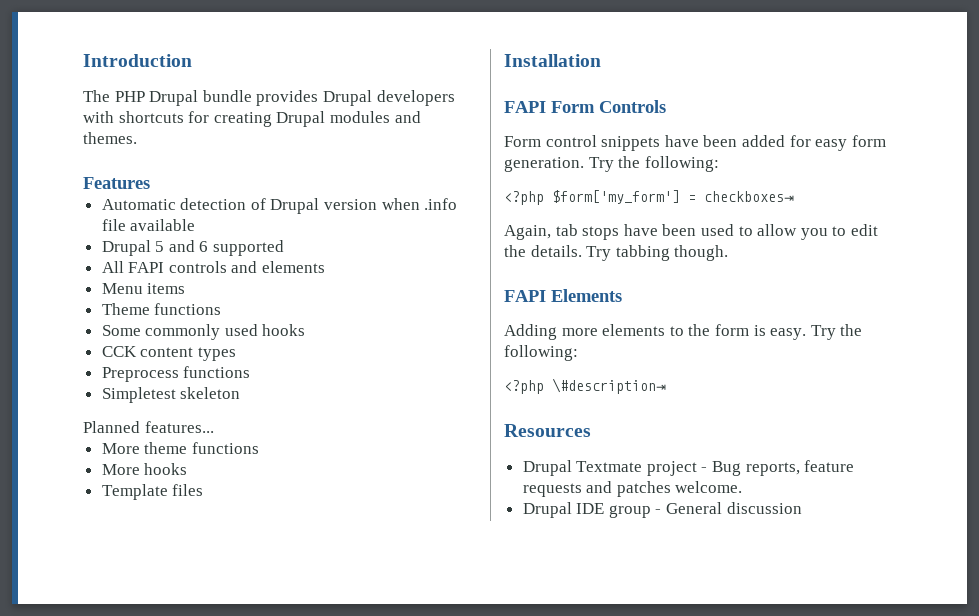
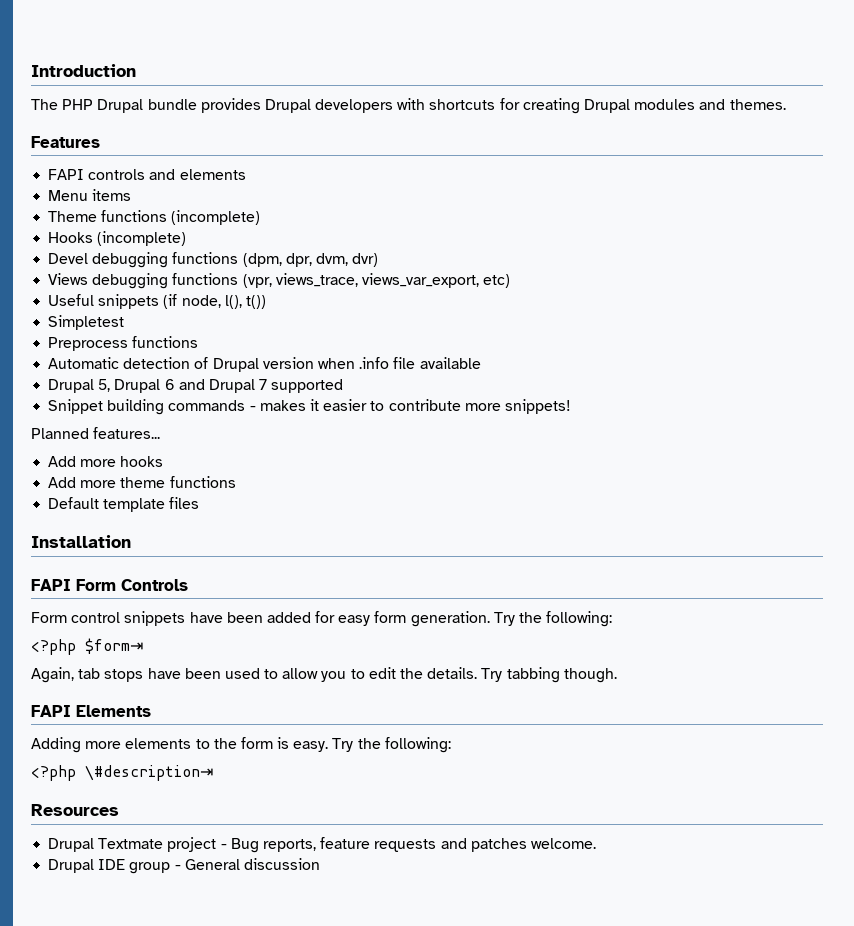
(150, 183) none -> [48,169,246,180] [48,189,132,201] [48,210,261,225] [48,231,187,246] [48,252,379,268] [48,273,511,289] [48,294,266,309] [48,315,125,330] [48,336,199,351] // FAPI controls and elements // Menu items // Theme functions (incomplete) // Hooks (incomplete) // Devel debugging functions (dpm, dpr, dvm, dvr) // Views debugging functions (vpr, views_trace, views_var_export, etc) // Useful snippets (if node, l(), t()) // Simpletest // Preprocess functions
[155,240,285,256] [101,261,326,273] [101,283,186,294] [101,303,222,315] [101,324,306,340] [101,346,236,361] [101,366,251,382] [101,387,241,403] [83,421,214,433] [101,443,140,454] 5 and 6 supported // All FAPI controls and elements // Menu items // Theme functions // Some commonly used hooks // CCK content types // Preprocess functions // Simpletest skeleton // Planned features... // More -> [98,379,344,393] [48,399,571,415] [31,427,161,439] [48,456,164,467] [48,477,117,488] 5, Drupal 6 and Drupal 7 supported // Snippet building commands - makes it easier to contribute more snippets! // Planned features... // Add more hooks // Add more
[101,463,188,475] [101,484,168,500] More hooks // Template -> [48,497,166,512] Default template
[552,190,794,204] $form['my_form'] = checkboxes⇥ -> [85,638,143,654] $form⇥

